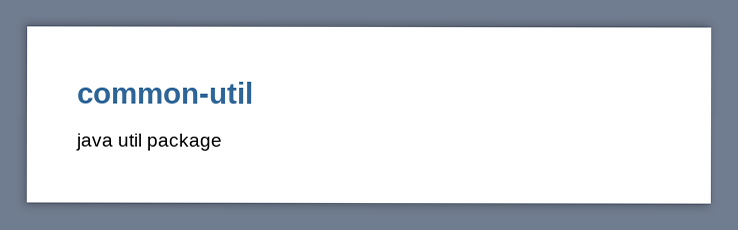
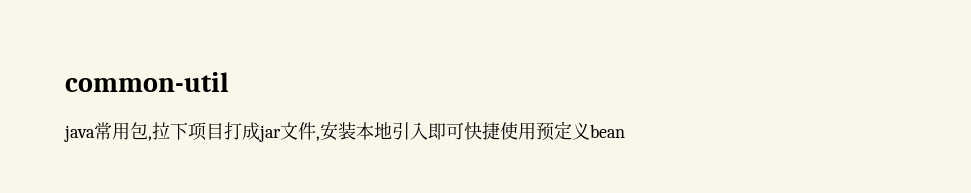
[117,133,223,151] util package -> [94,121,625,142] 常用包,拉下项目打成jar文件,安装本地引入即可快捷使用预定义bean

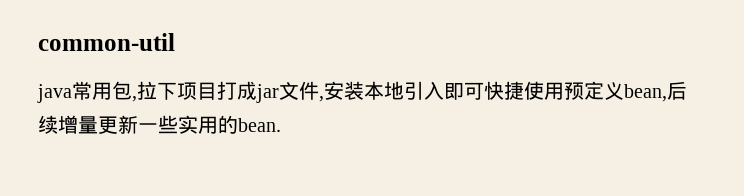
[590,124,625,138] bean -> [624,81,687,102] [38,115,281,134] bean,后续增量更新一些实用的bean.

